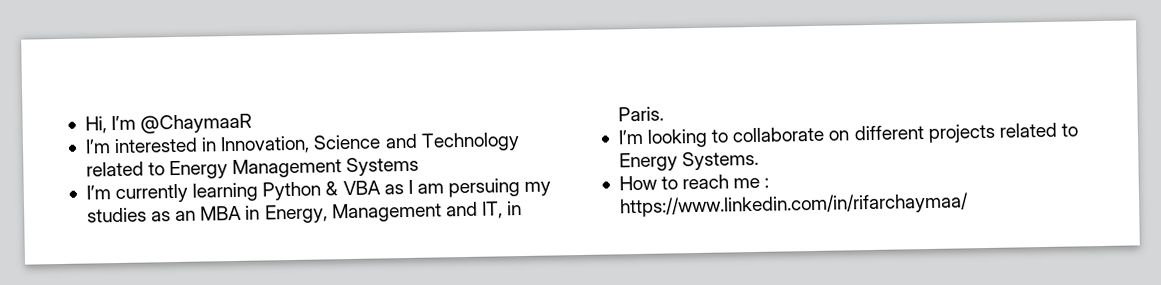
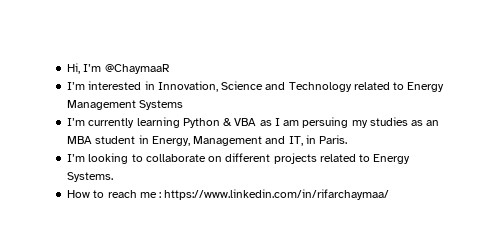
(243, 213) none -> [95,136,136,144] student

